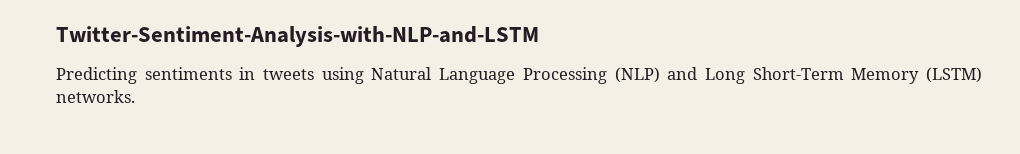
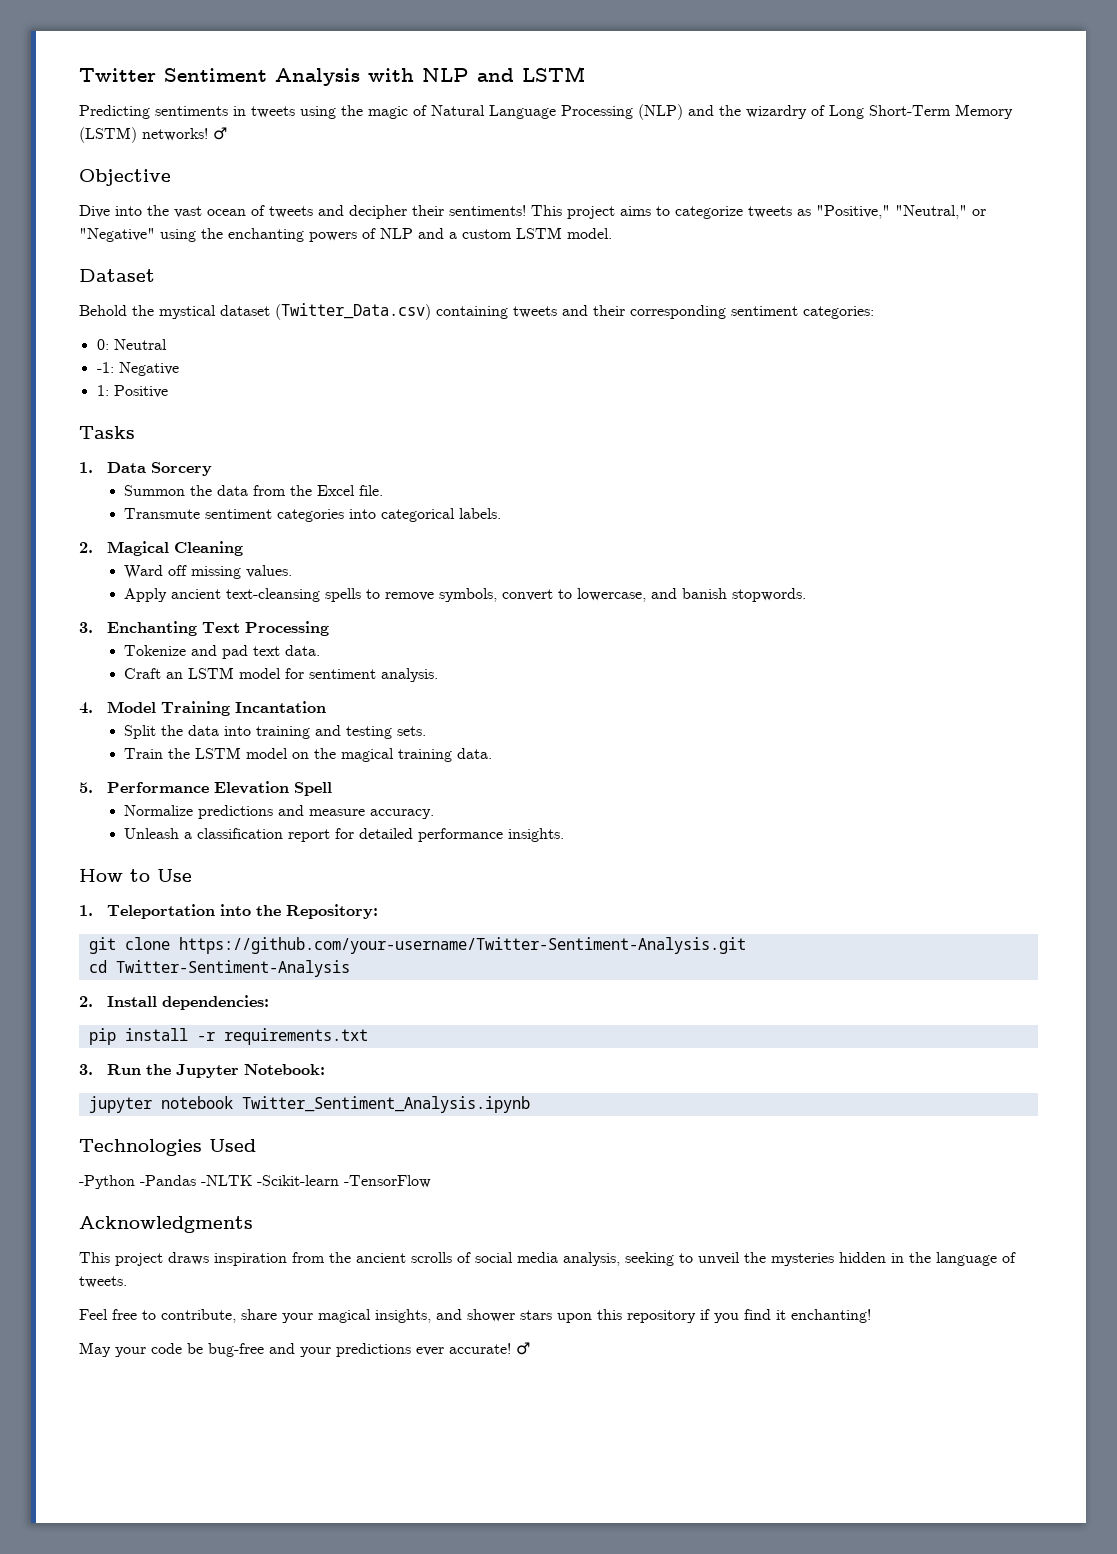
[56,26,539,47] Twitter-Sentiment-Analysis-with-NLP-and-LSTM -> [79,66,586,86] Twitter Sentiment Analysis with NLP and LSTM
(364, 75) none -> [341,105,427,119] the magic of
(698, 73) none -> [719,105,825,119] the wizardry of
[56,90,135,103] networks. -> [142,127,227,141] [79,169,171,186] [79,205,986,219] [79,227,612,242] [79,269,155,282] [79,303,874,320] [96,339,167,350] [96,362,179,376] [96,385,168,398] [79,426,135,439] [79,462,212,476] [124,485,384,496] [124,508,502,522] [79,541,243,556] [124,565,293,579] [124,588,807,602] [79,621,329,636] [124,645,321,659] [124,667,439,682] [79,701,326,716] [124,725,427,739] [124,747,493,762] [79,781,332,796] [124,805,435,819] [124,828,565,842] [79,869,192,882] [79,904,378,919] [88,937,746,954] [88,960,350,977] [79,995,269,1010] [88,1028,368,1045] [79,1064,325,1078] [88,1096,530,1113] [79,1139,256,1156] [79,1175,431,1189] [79,1216,253,1233] [79,1252,1016,1266] [79,1276,127,1288] [79,1309,871,1323] [79,1342,530,1357] networks! ♂ // Objective // Dive into the vast ocean of tweets and decipher their sentiments! This project aims to categorize tweets as "Positive," "Neutral," or "Negative" using the enchanting powers of NLP and a custom LSTM model. // Dataset // Behold the mystical dataset (Twitter_Data.csv) containing tweets and their corresponding sentiment categories: // 0: Neutral // -1: Negative // 1: Positive // Tasks // 1. Data Sorcery // Summon the data from the Excel file. // Transmute sentiment categories into categorical labels. // 2. Magical Cleaning // Ward off missing values. // Apply ancient text-cleansing spells to remove symbols, convert to lowercase, and banish stopwords. // 3. Enchanting Text Processing // Tokenize and pad text data. // Craft an LSTM model for sentiment analysis. // 4. Model Training Incantation // Split the data into training and testing sets. // Train the LSTM model on the magical training data. // 5. Performance Elevation Spell // Normalize predictions and measure accuracy. // Unleash a classification report for detailed performance insights. // How to Use // 1. Teleportation into the Repository: // git clone https://github.com/your-username/Twitter-Sentiment-Analysis.git // cd Twitter-Sentiment-Analysis // 2. Install dependencies: // pip install -r requirements.txt // 3. Run the Jupyter Notebook: // jupyter notebook Twitter_Sentiment_Analysis.ipynb // Technologies Used // -Python -Pandas -NLTK -Scikit-learn -TensorFlow // Acknowledgments // This project draws inspiration from the ancient scrolls of social media analysis, seeking to unveil the mysteries hidden in the language of tweets. // Feel free to contribute, share your magical insights, and shower stars upon this repository if you find it enchanting! // May your code be bug-free and your predictions ever accurate! ♂

